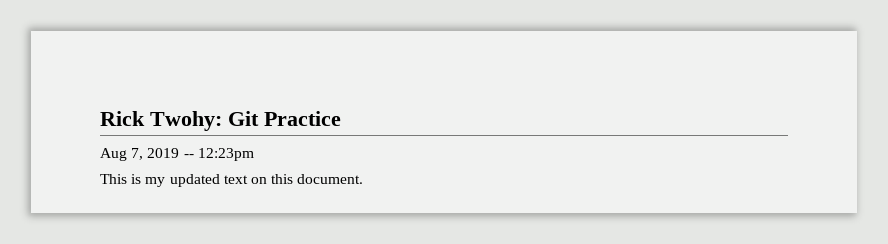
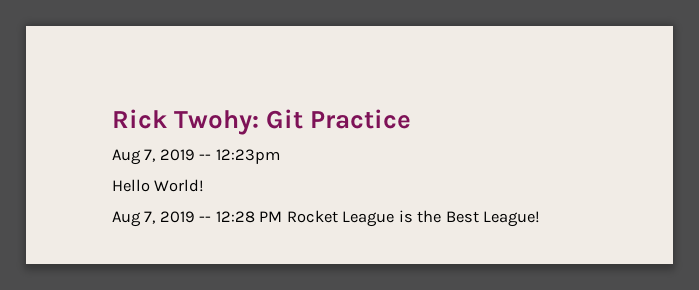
[100,174,364,187] This is my updated text on this document. -> [112,179,205,192] [112,210,541,227] Hello World! // Aug 7, 2019 -- 12:28 PM Rocket League is the Best League!

